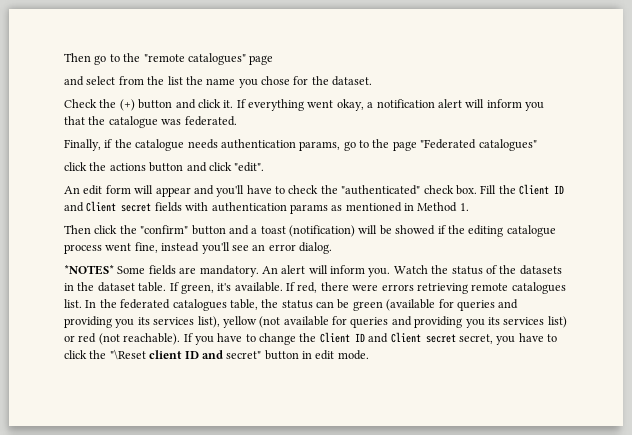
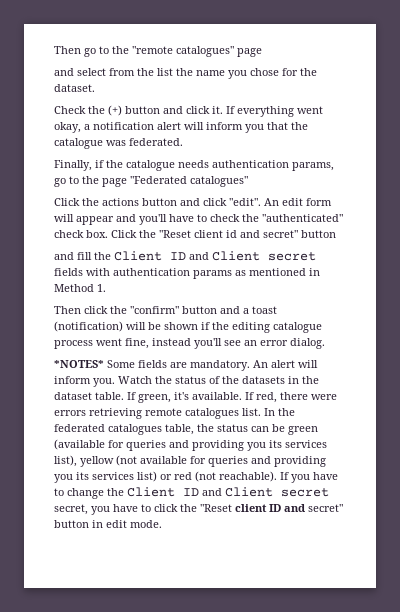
[64,162,87,171] click -> [54,198,80,206] Click
(265, 167) // -> (261, 202) none
[480,185,497,194] Fill -> [111,230,336,238] [54,252,92,260] Click the "Reset client id and secret" button // and fill
[395,225,436,235] showed -> [164,322,198,330] shown
[109,349,146,360] "\Reset -> [200,504,232,512] "Reset

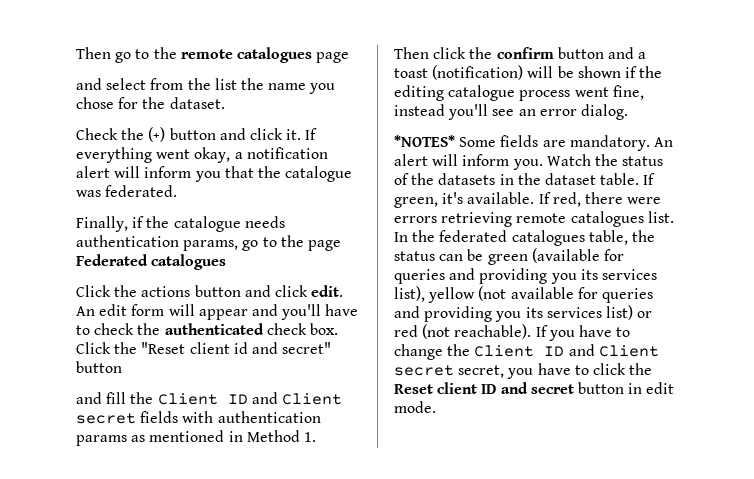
[132,46,234,57] "remote catalogues" -> [180,47,312,63] remote catalogues
[130,176,248,187] "Federated catalogues" -> [76,254,227,270] Federated catalogues
[229,198,261,206] "edit". -> [311,285,344,297] edit.
[262,214,343,222] "authenticated" -> [164,323,264,335] authenticated
[130,306,179,314] "confirm" -> [496,47,554,59] confirm
[200,504,232,512] "Reset -> [394,384,433,394] Reset
[308,504,343,512] secret" -> [530,384,574,394] secret

